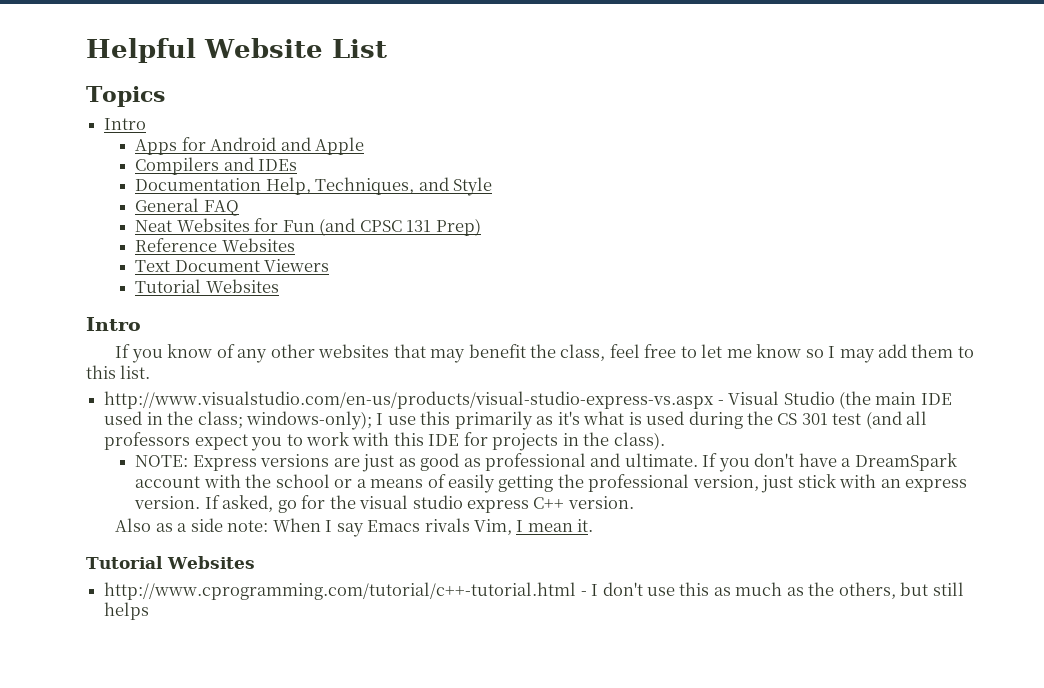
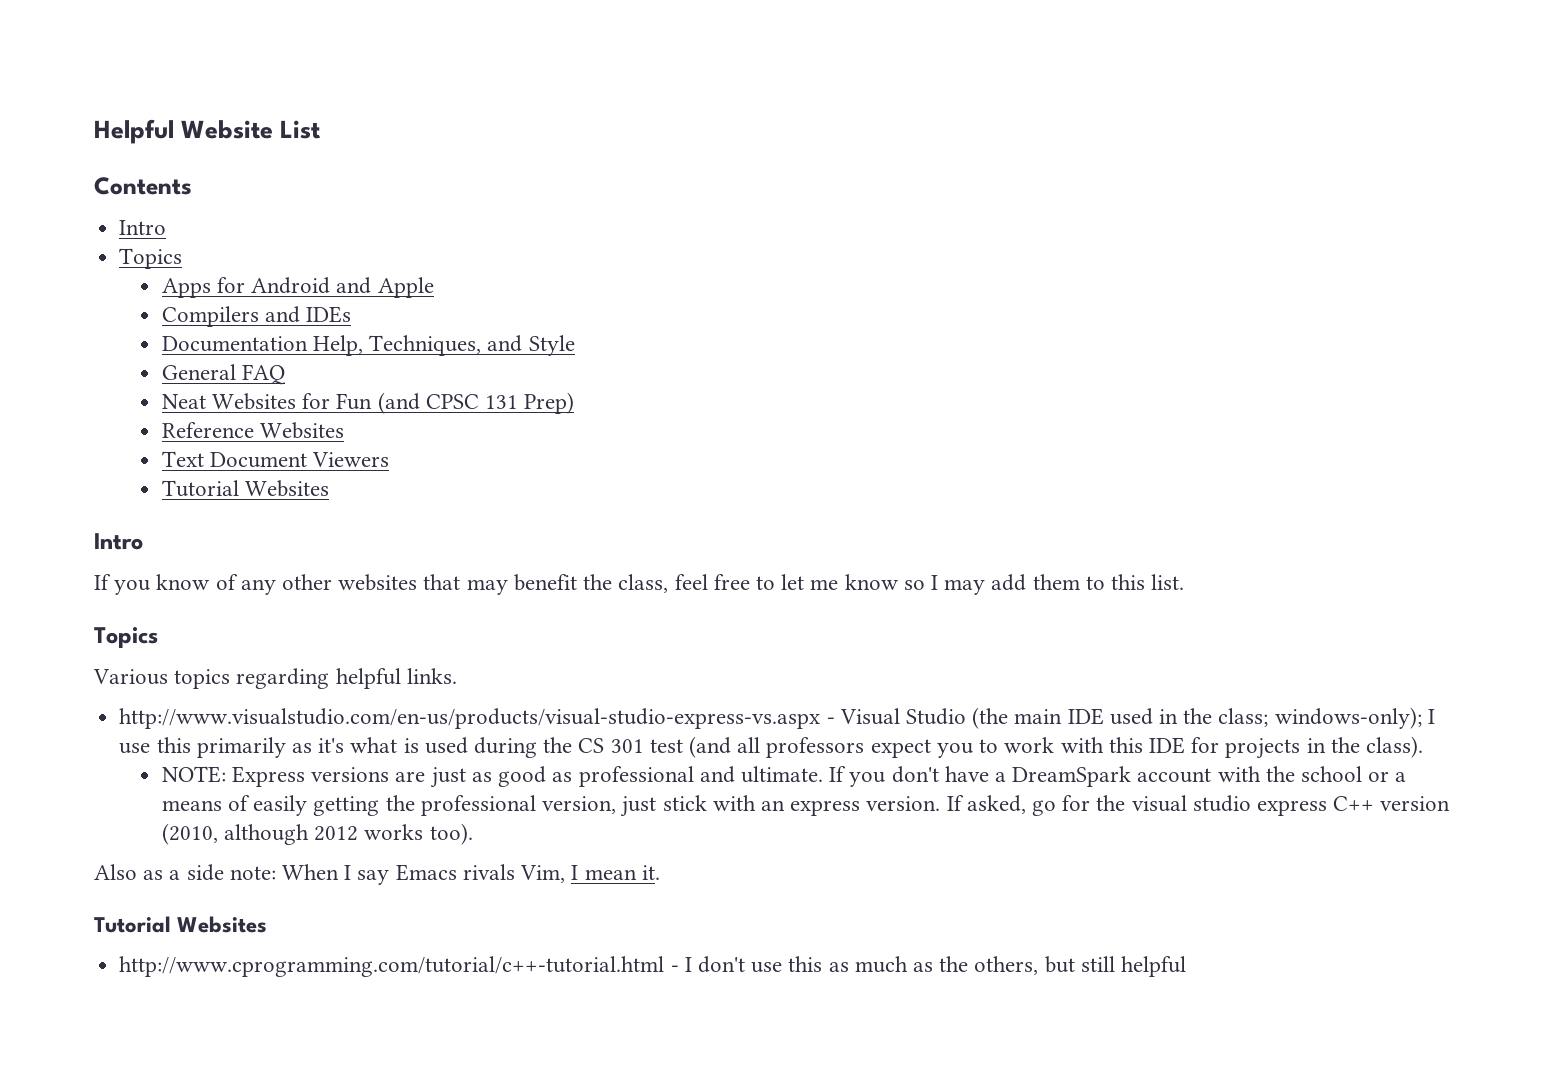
[86,86,165,107] [104,118,147,130] Topics // Intro -> [94,177,192,195] [119,220,167,235] [119,248,183,269] Contents // Intro // Topics
(151, 372) none -> [94,627,158,648] [93,668,457,689] // Topics // Various topics regarding helpful links.
[567,496,634,509] version. -> [1380,796,1451,811] [161,823,473,845] version (2010, although 2012 works too).
[104,602,150,620] helps -> [1121,956,1187,977] helpful

